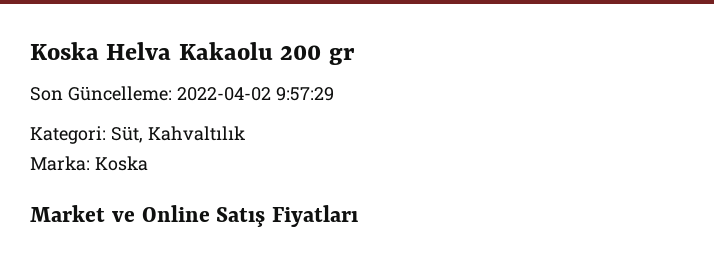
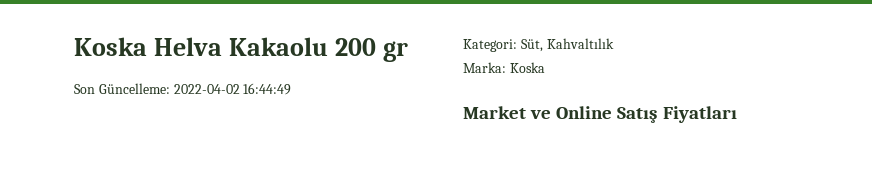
[275,87,334,101] 9:57:29 -> [243,83,292,95] 16:44:49

